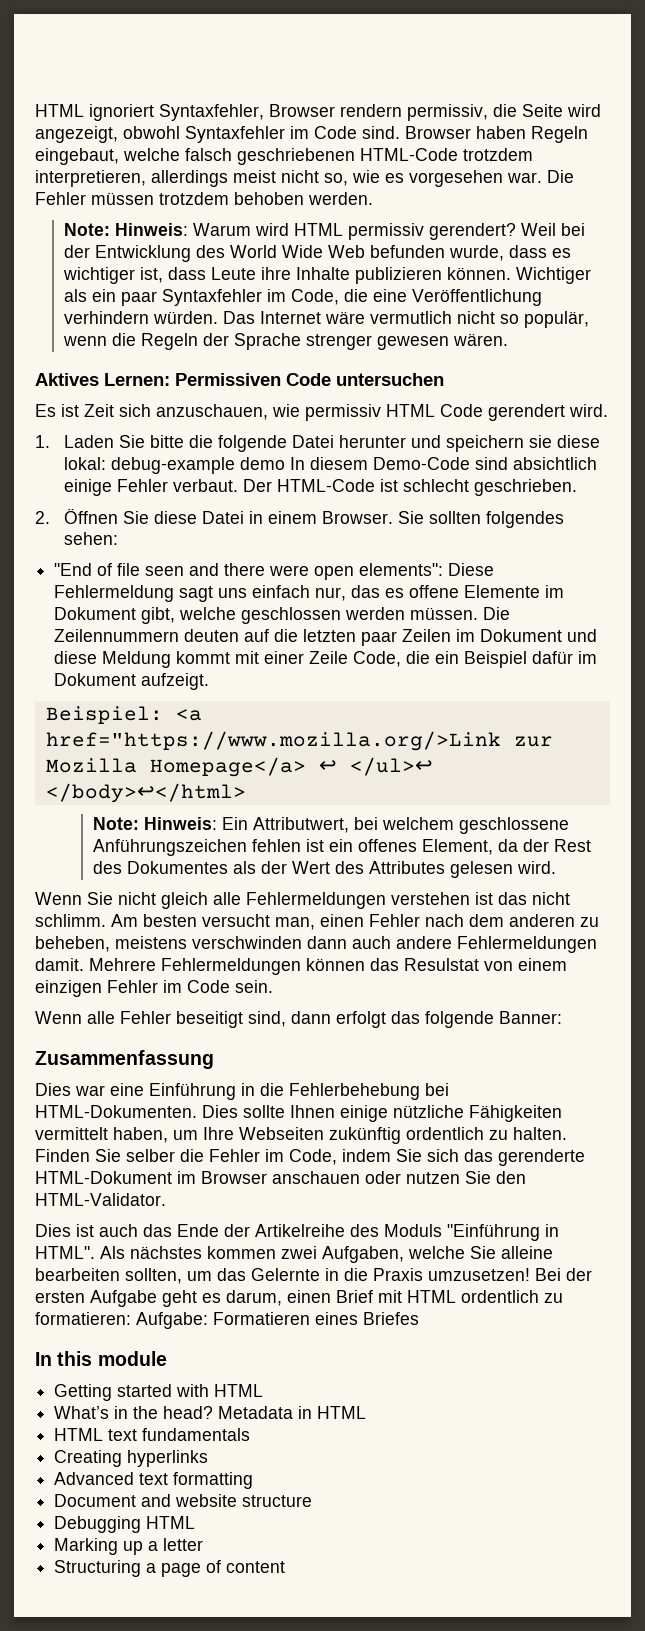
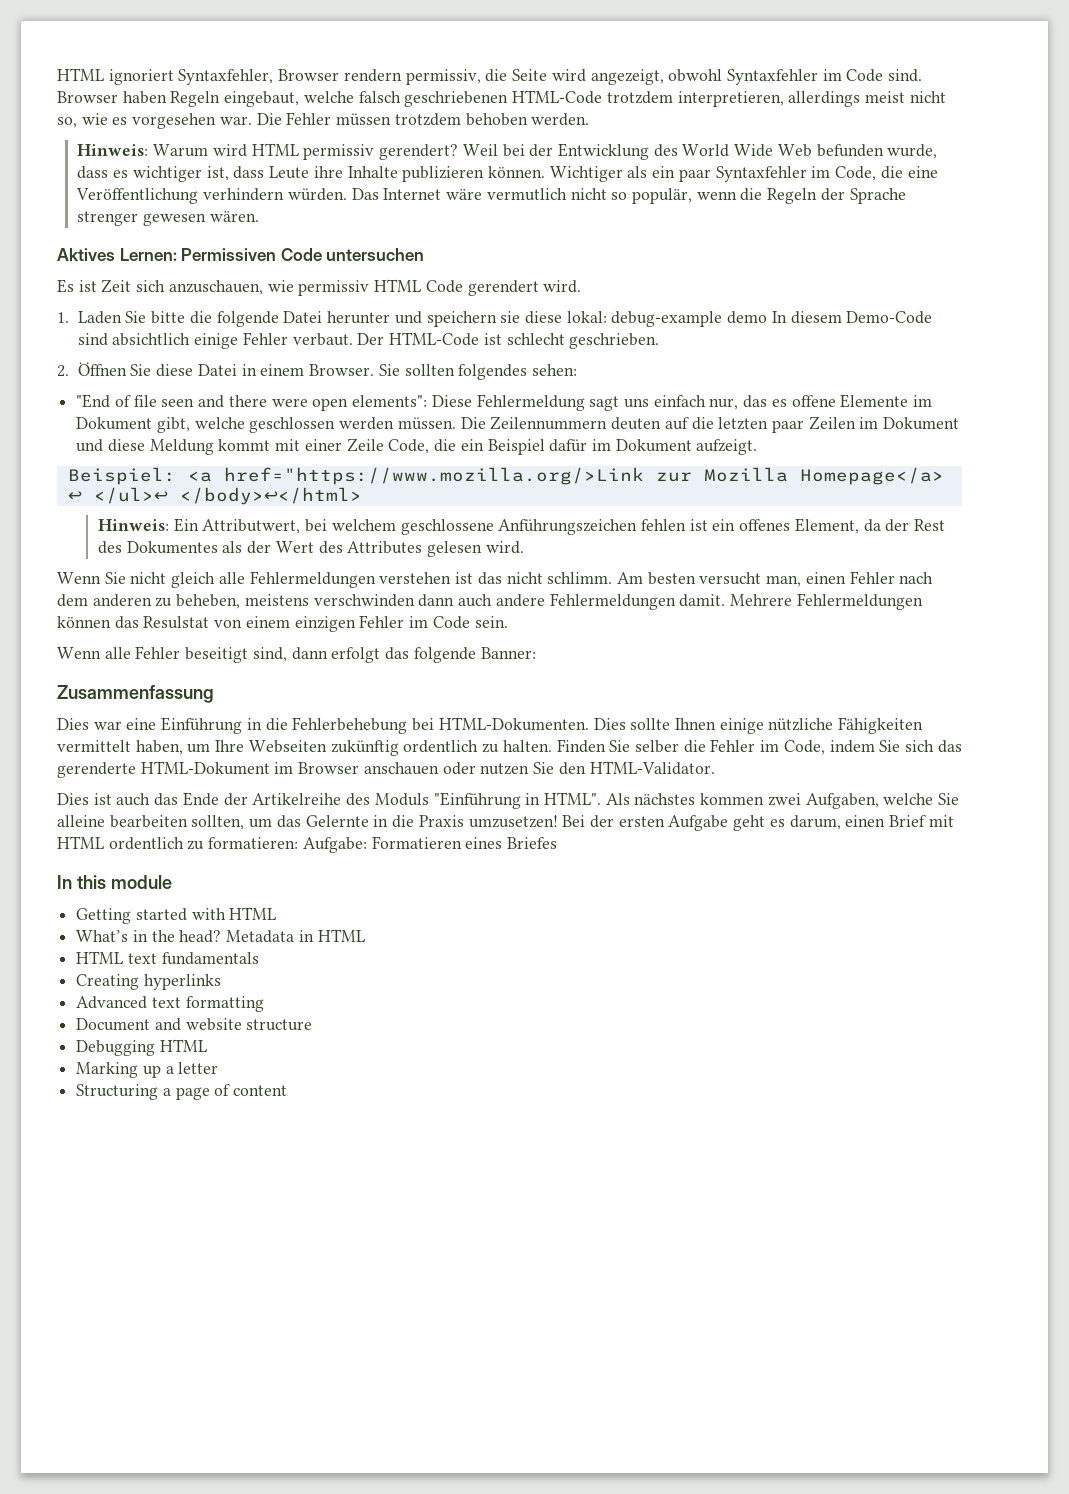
[63,223,110,236] Note: -> (590, 119) none
[92,817,139,830] Note: -> (362, 496) none

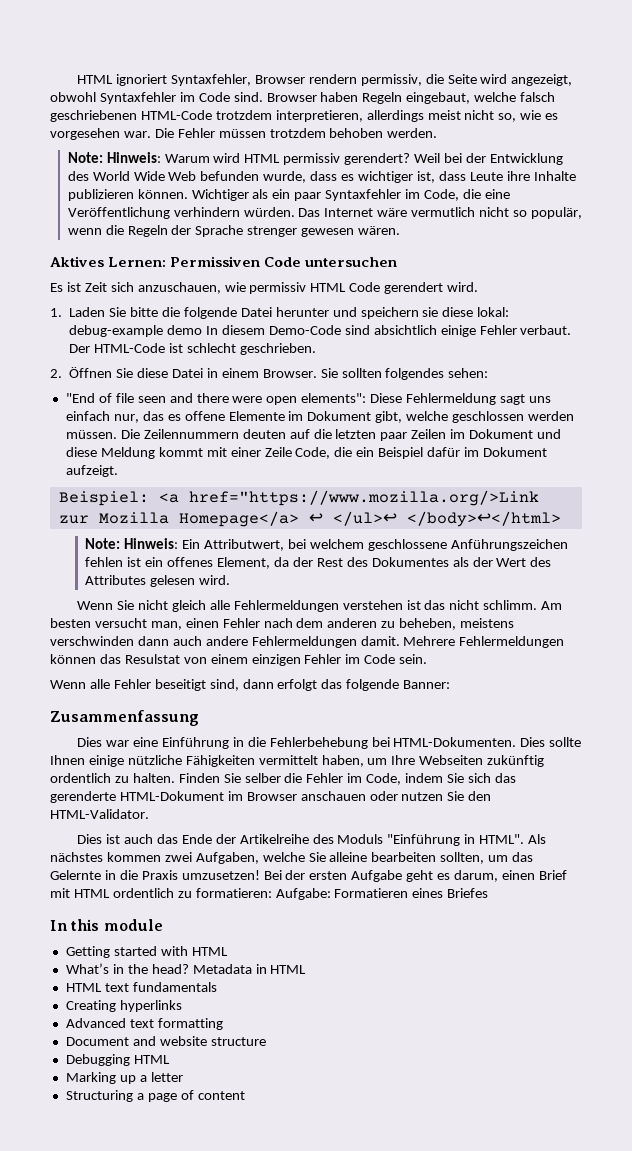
(590, 119) none -> [67,152,103,163] Note:
(362, 496) none -> [85,538,121,549] Note:

